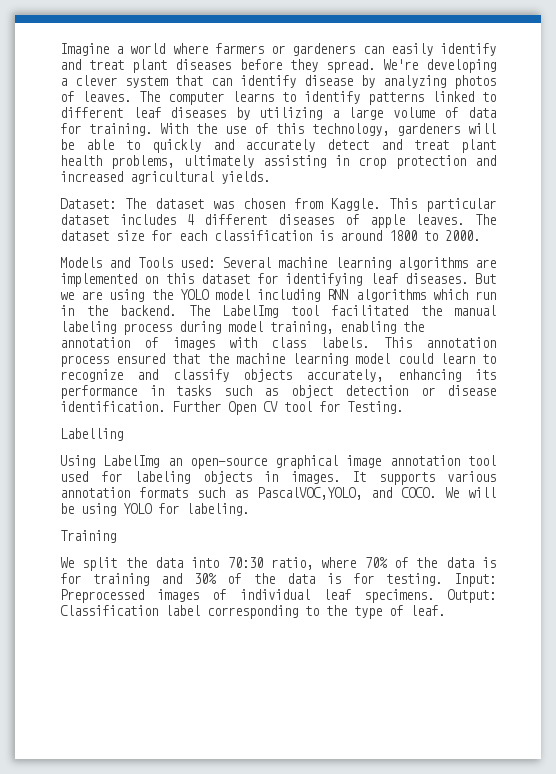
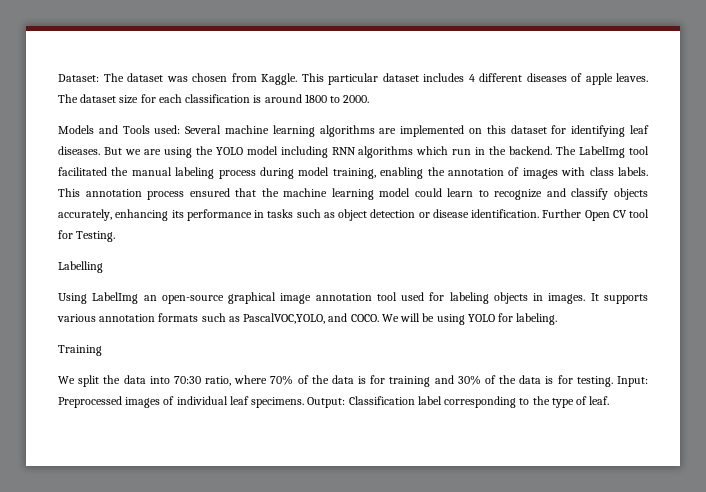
[60,43,497,56] [60,59,496,73] [60,75,496,89] [60,91,496,105] [60,107,496,120] [60,123,496,136] [60,139,497,153] [60,155,496,169] [60,171,270,184] Imagine a world where farmers or gardeners can easily identify and treat plant diseases before they spread. We're developing a clever system that can identify disease by analyzing photos of leaves. The computer learns to identify patterns linked to different leaf diseases by utilizing a large volume of data for training. With the use of this technology, gardeners will be able to quickly and accurately detect and treat plant health problems, ultimately assisting in crop protection and increased agricultural yields. // -> (58, 78) none

